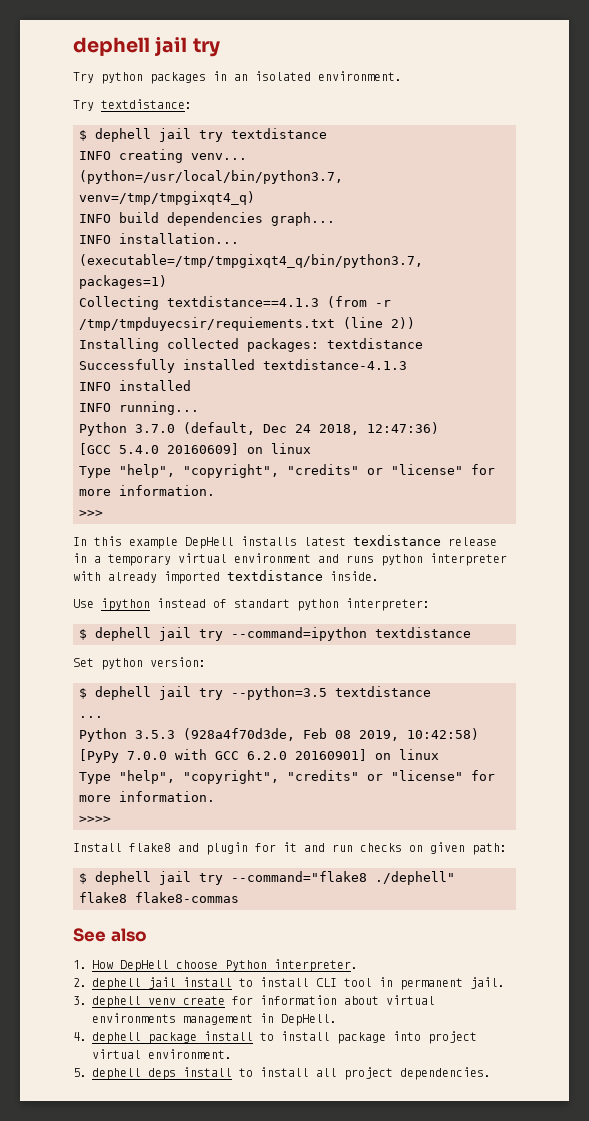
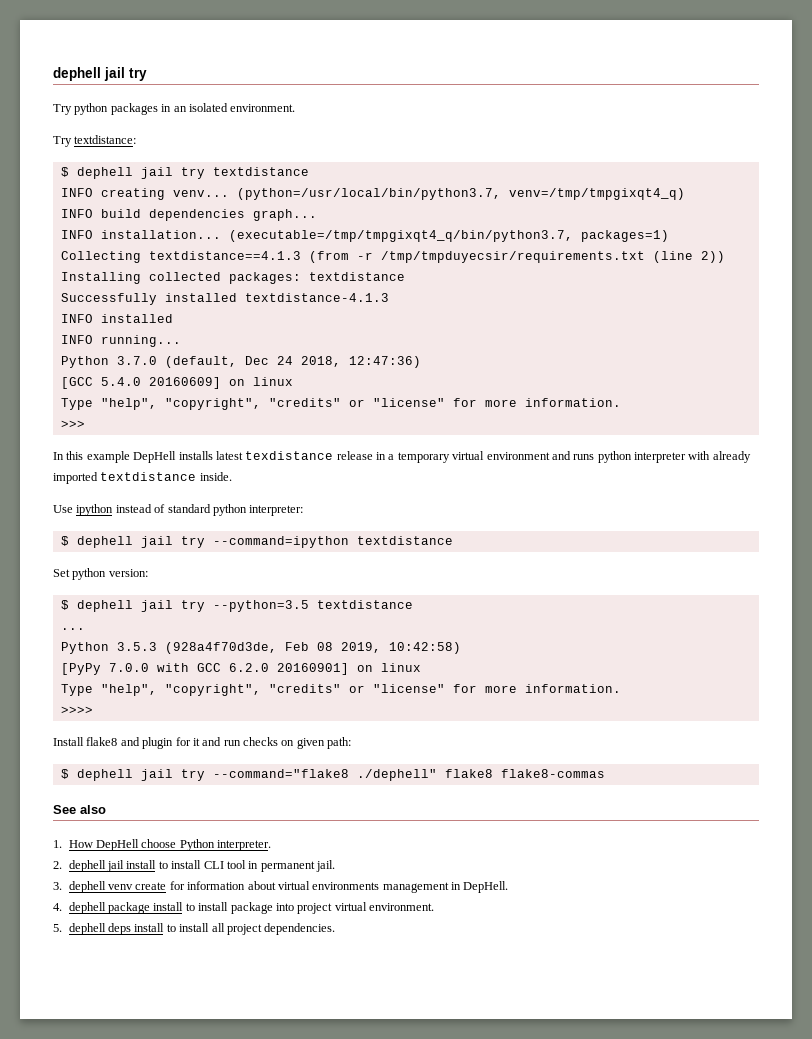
[79,317,335,331] /tmp/tmpduyecsir/requiements.txt -> [380,251,645,263] /tmp/tmpduyecsir/requirements.txt
[234,599,290,608] standart -> [167,504,211,513] standard

